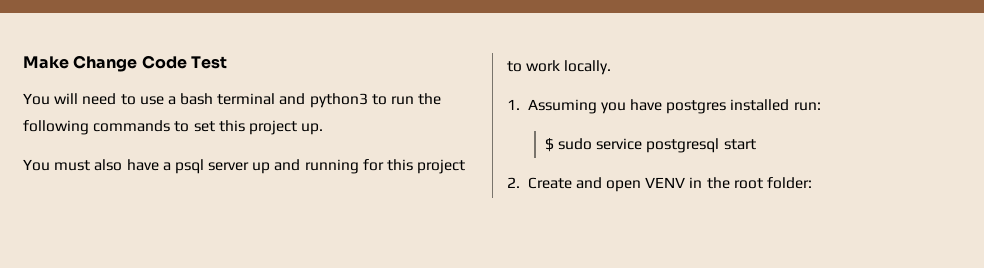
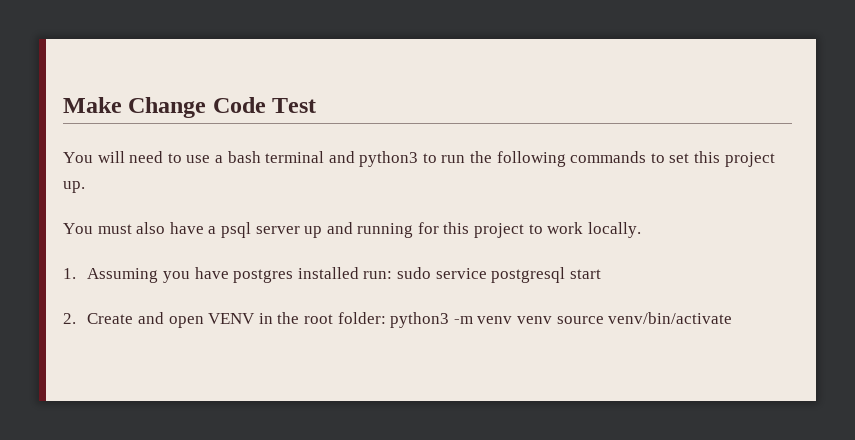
[544,138,554,152] // $ -> (393, 275) none
(813, 183) none -> [390,312,733,328] python3 -m venv venv source venv/bin/activate

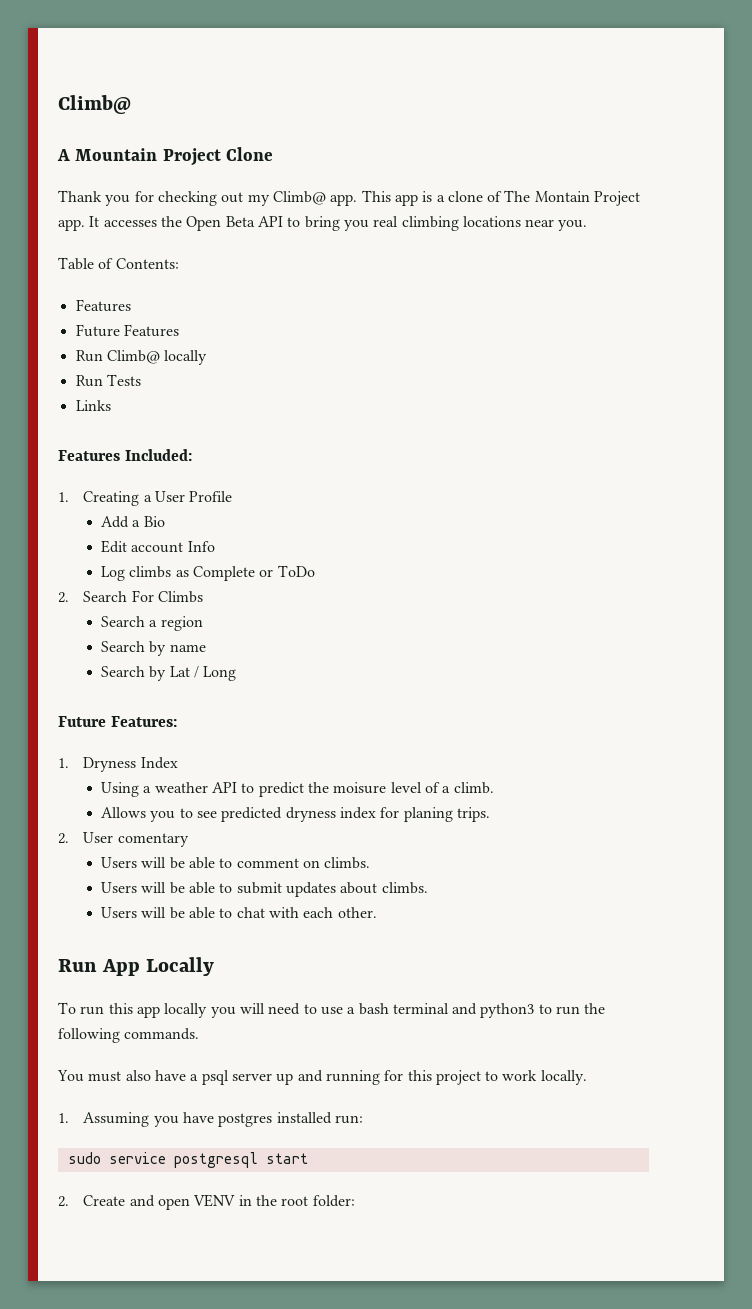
[63,97,317,118] [63,152,93,163] Make Change Code Test // You -> [58,95,131,114] [57,147,273,166] [58,190,641,206] [58,216,588,231] [58,257,179,270] [75,299,131,312] [75,324,179,337] [75,350,208,365] [75,374,141,387] [75,400,111,411] [58,449,192,461] [58,491,233,506] [101,516,165,528] [101,540,215,553] [101,565,315,581] [58,590,204,603] [101,616,203,631] [101,641,206,656] [101,666,237,681] [58,716,177,727] [58,757,178,772] [101,782,494,797] [101,807,490,822] [58,832,189,847] [101,857,371,869] [101,882,428,897] [101,907,377,919] [58,957,215,976] [58,1002,236,1018] Climb@ // A Mountain Project Clone // Thank you for checking out my Climb@ app. This app is a clone of The Montain Project app. It accesses the Open Beta API to bring you real climbing locations near you. // Table of Contents: // Features // Future Features // Run Climb@ locally // Run Tests // Links // Features Included: // 1. Creating a User Profile // Add a Bio // Edit account Info // Log climbs as Complete or ToDo // 2. Search For Climbs // Search a region // Search by name // Search by Lat / Long // Future Features: // 1. Dryness Index // Using a weather API to predict the moisure level of a climb. // Allows you to see predicted dryness index for planing trips. // 2. User comentary // Users will be able to comment on climbs. // Users will be able to submit updates about climbs. // Users will be able to chat with each other. // Run App Locally // To run this app locally you
[570,151,775,167] [63,181,85,193] commands to set this project up. -> [124,1028,200,1040] commands.
(393, 275) none -> (364, 1119) //
[390,312,733,328] python3 -m venv venv source venv/bin/activate -> (355, 1201) none

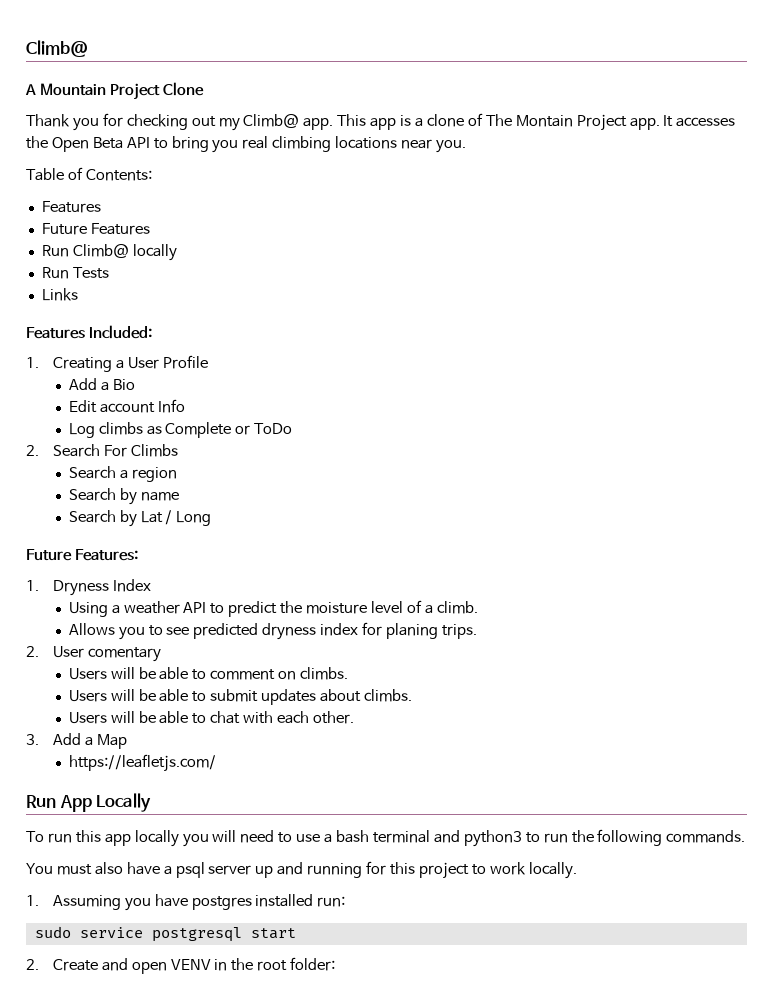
[333,782,387,794] moisure -> [306,602,368,614] moisture
(377, 912) none -> [26,733,127,749] [68,754,216,772] // 3. Add a Map // https://leafletjs.com/

